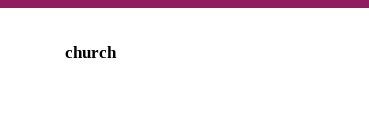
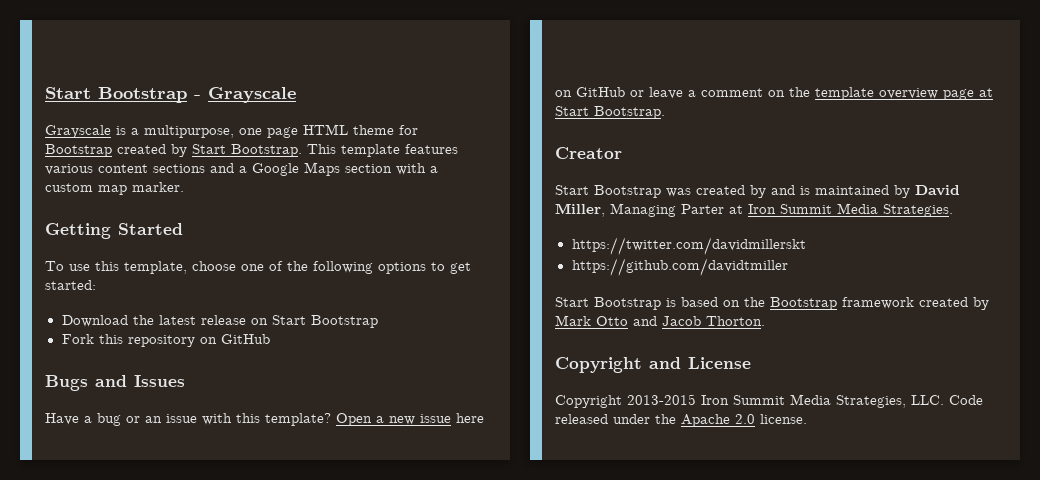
[65,46,117,58] church -> [45,87,296,103] [45,124,418,138] [45,144,458,157] [45,162,438,176] [45,182,184,195] [45,223,183,239] [45,261,471,274] [45,280,96,290] [61,315,378,328] [61,334,270,347] [45,375,185,391] [45,413,484,426] [555,87,993,100] [555,106,665,119] [555,147,622,159] [555,185,960,198] [555,203,953,217] [571,237,806,255] [571,258,788,276] [555,297,989,310] [555,315,765,326] [555,357,751,373] [555,394,983,408] [555,414,807,427] Start Bootstrap - Grayscale // Grayscale is a multipurpose, one page HTML theme for Bootstrap created by Start Bootstrap. This template features various content sections and a Google Maps section with a custom map marker. // Getting Started // To use this template, choose one of the following options to get started: // Download the latest release on Start Bootstrap // Fork this repository on GitHub // Bugs and Issues // Have a bug or an issue with this template? Open a new issue here on GitHub or leave a comment on the template overview page at Start Bootstrap. // Creator // Start Bootstrap was created by and is maintained by David Miller, Managing Parter at Iron Summit Media Strategies. // https://twitter.com/davidmillerskt // https://github.com/davidtmiller // Start Bootstrap is based on the Bootstrap framework created by Mark Otto and Jacob Thorton. // Copyright and License // Copyright 2013-2015 Iron Summit Media Strategies, LLC. Code released under the Apache 2.0 license.

